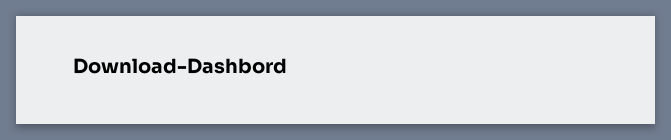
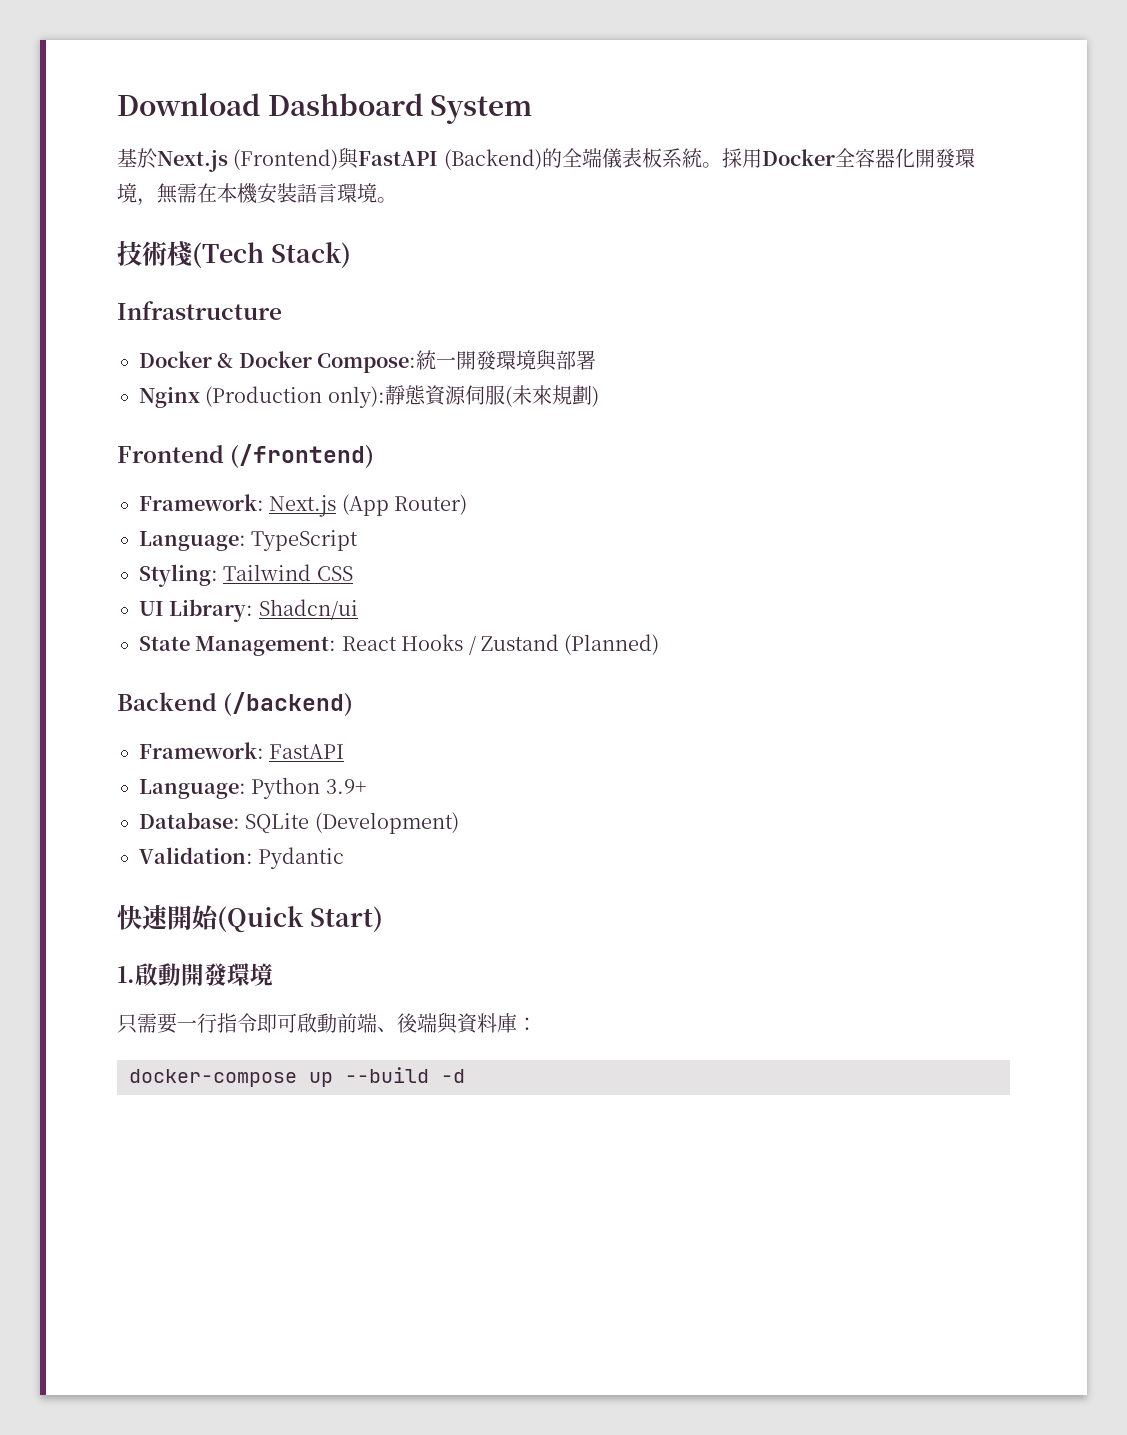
[73,58,287,74] Download-Dashbord -> [117,93,533,124] [117,147,975,172] [117,183,397,206] [117,241,351,268] [117,301,282,320] [139,349,597,373] [139,385,599,408] [117,444,375,468] [139,494,468,517] [139,530,359,551] [139,564,353,587] [139,599,358,622] [139,634,660,656] [117,692,354,716] [139,742,345,759] [139,777,367,799] [139,812,459,834] [139,847,345,869] [117,904,383,933] [117,963,273,986] [117,1012,537,1034] [129,1067,465,1087] Download Dashboard System // 基於Next.js (Frontend)與FastAPI (Backend)的全端儀表板系統。採用Docker全容器化開發環境，無需在本機安裝語言環境。 // 技術棧(Tech Stack) // Infrastructure // Docker & Docker Compose:統一開發環境與部署 // Nginx (Production only):靜態資源伺服(未來規劃) // Frontend (/frontend) // Framework: Next.js (App Router) // Language: TypeScript // Styling: Tailwind CSS // UI Library: Shadcn/ui // State Management: React Hooks / Zustand (Planned) // Backend (/backend) // Framework: FastAPI // Language: Python 3.9+ // Database: SQLite (Development) // Validation: Pydantic // 快速開始(Quick Start) // 1.啟動開發環境 // 只需要一行指令即可啟動前端、後端與資料庫： // docker-compose up --build -d

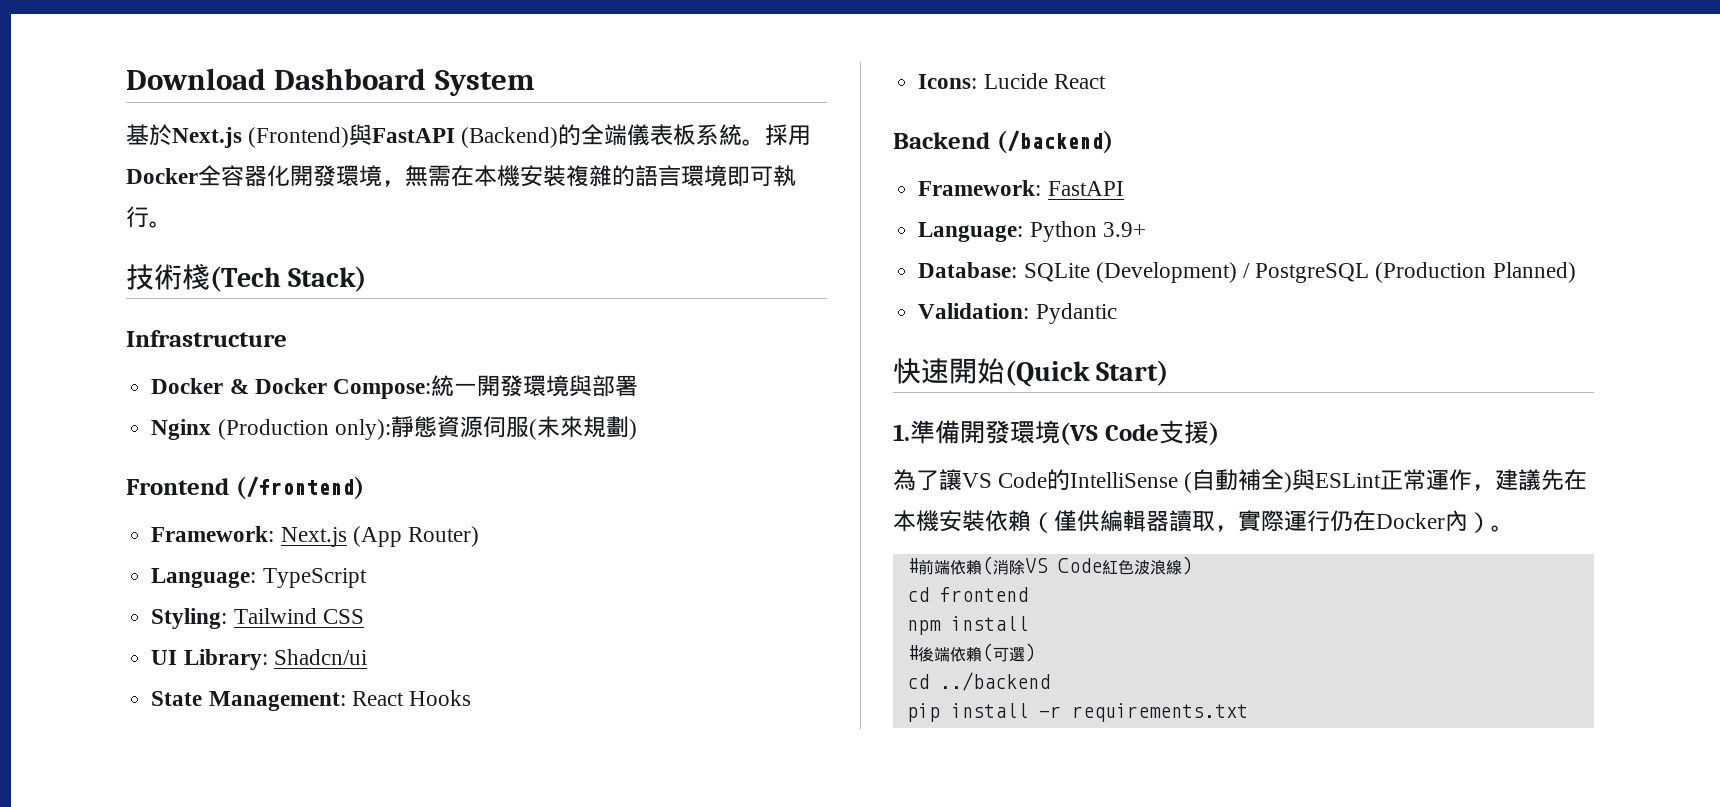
(297, 193) none -> [566,165,635,187] 複雜的
(377, 193) none -> [727,165,796,187] [126,206,149,228] 即可執行
[468,634,660,655] / Zustand (Planned) -> [918,73,1106,89] // Icons: Lucide React
(459, 823) none -> [1242,262,1576,283] / PostgreSQL (Production Planned)
[135,963,273,986] [117,1012,537,1034] [129,1067,465,1087] 啟動開發環境 // 只需要一行指令即可啟動前端、後端與資料庫： // docker-compose up --build -d -> [910,420,1219,446] [893,469,1588,493] [893,510,1514,533] [906,556,1193,575] [906,587,1028,602] [906,616,1028,635] [906,643,1036,662] [906,672,1050,691] [906,703,1248,722] 準備開發環境(VS Code支援) // 為了讓VS Code的IntelliSense (自動補全)與ESLint正常運作，建議先在本機安裝依賴（僅供編輯器讀取，實際運行仍在Docker內）。 // #前端依賴(消除VS Code紅色波浪線) // cd frontend // npm install // #後端依賴(可選) // cd ../backend // pip install -r requirements.txt

